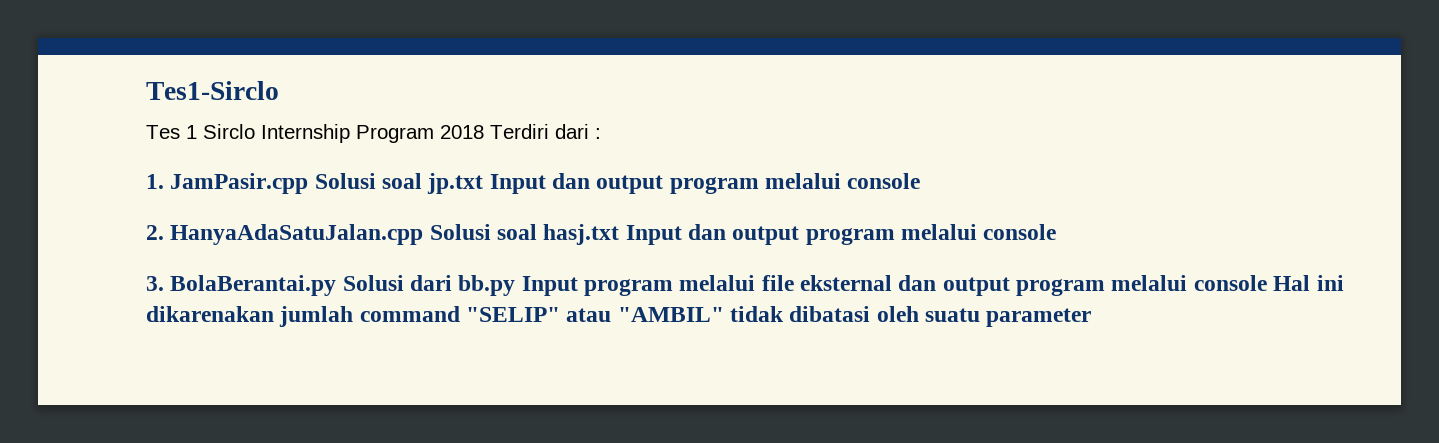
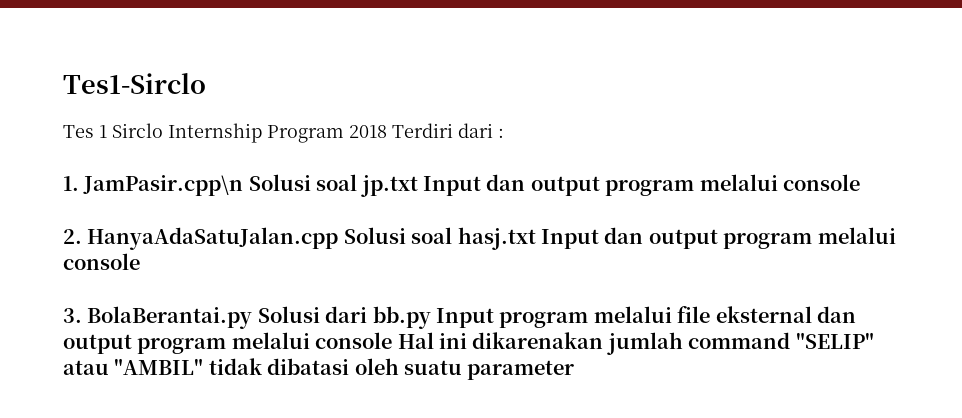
[170,173,309,194] JamPasir.cpp -> [83,175,244,196] JamPasir.cpp\n

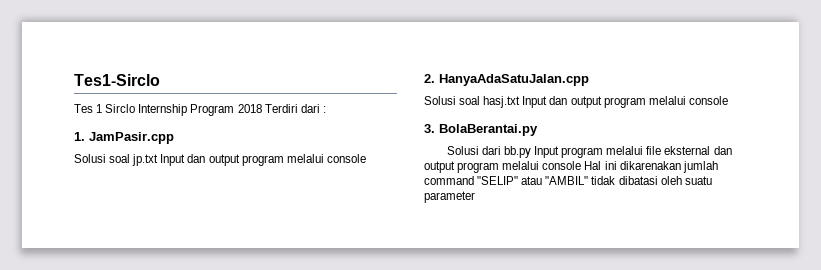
[83,175,244,196] JamPasir.cpp\n -> [89,132,174,144] JamPasir.cpp //
(339, 238) none -> (589, 80) //
(253, 317) none -> (538, 130) //

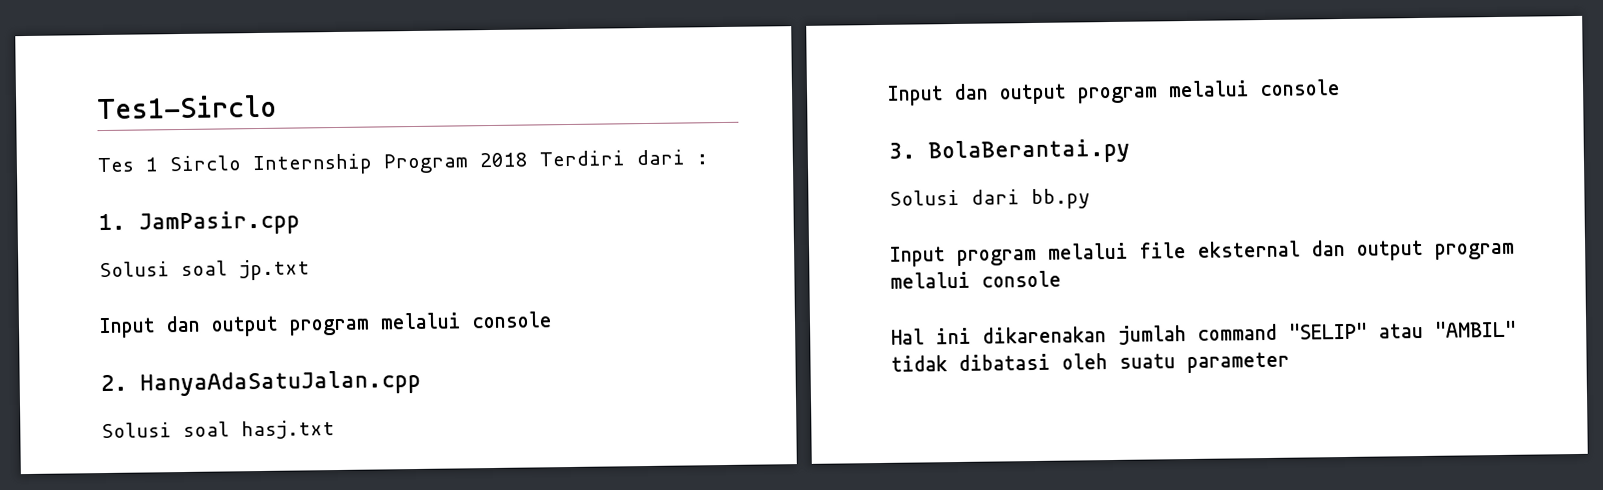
(159, 160) none -> (310, 270) //
(521, 102) none -> (335, 430) //
(531, 152) none -> (1091, 199) //
(582, 165) none -> (1062, 279) //

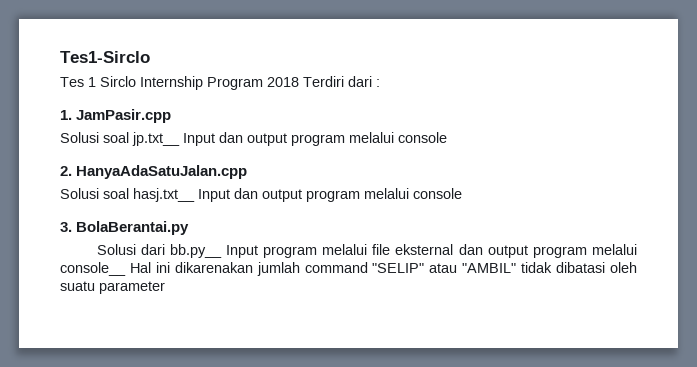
[239,259,310,281] jp.txt // -> [132,132,180,146] jp.txt__
[241,420,335,440] hasj.txt // -> [133,188,195,202] hasj.txt__
[1031,188,1091,210] bb.py // -> [169,244,222,258] bb.py__
[982,270,1062,288] console // -> [60,262,126,276] console__

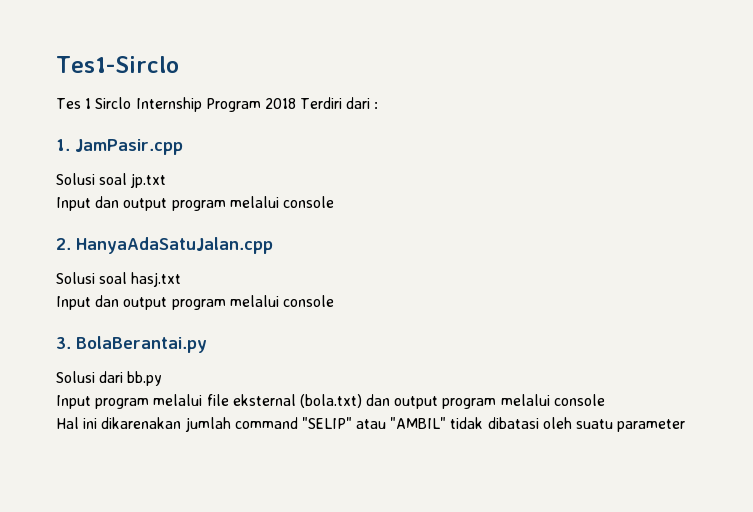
[132,132,180,146] jp.txt__ -> [130,173,167,188] jp.txt //
[133,188,195,202] hasj.txt__ -> [131,272,182,287] hasj.txt //
[169,244,222,258] bb.py__ -> [127,371,163,386] bb.py //
[458,244,638,258] [60,262,126,276] dan output program melalui console__ -> [299,394,605,409] (bola.txt) dan output program melalui console //

